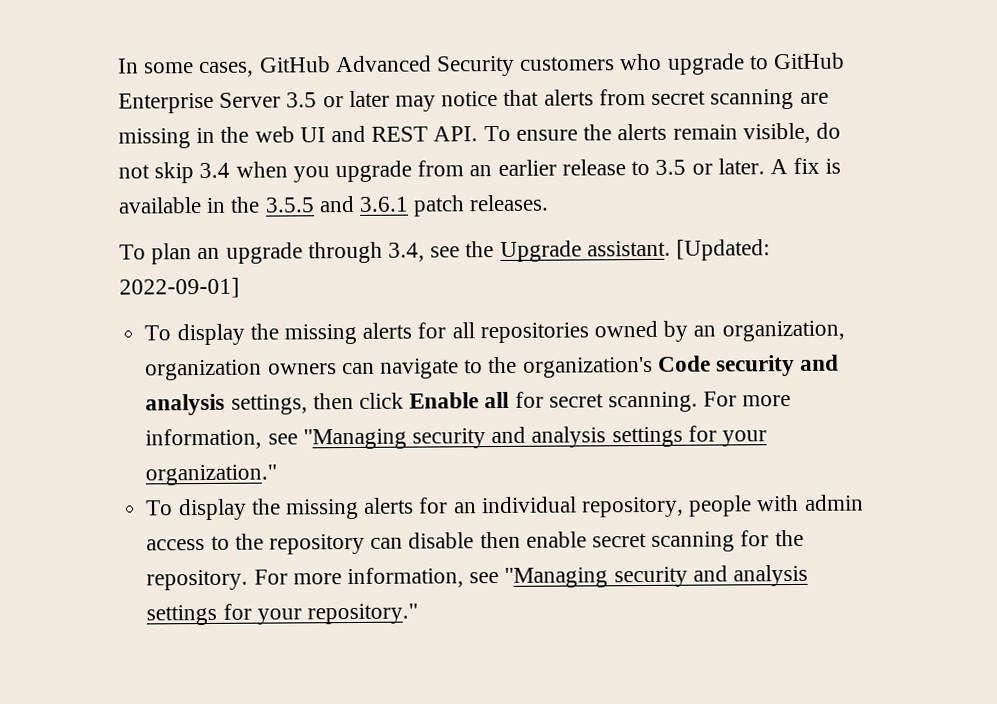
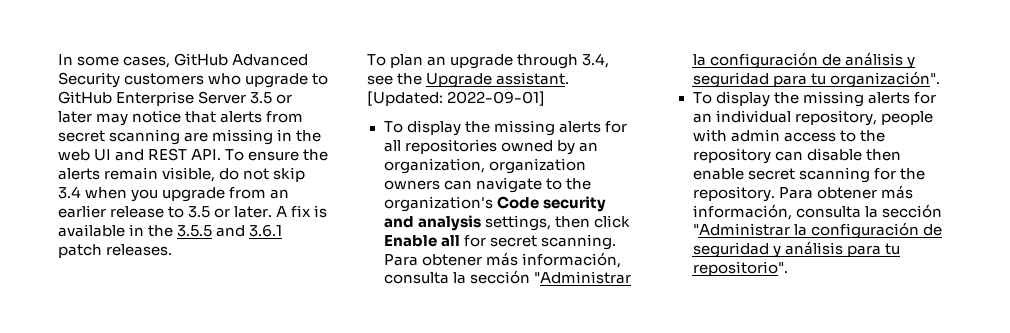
[703,391,792,407] [145,425,767,450] [145,464,278,486] For more information, see "Managing security and analysis settings for your organization." -> [383,252,621,268] [383,270,631,284] [692,52,915,69] [692,71,940,88] Para obtener más información, consulta la sección "Administrar la configuración de análisis y seguridad para tu organización".
[253,564,808,589] [146,603,418,626] For more information, see "Managing security and analysis settings for your repository." -> [778,185,913,199] [692,204,942,220] [692,222,942,239] [692,241,900,258] [692,261,788,276] Para obtener más información, consulta la sección "Administrar la configuración de seguridad y análisis para tu repositorio".

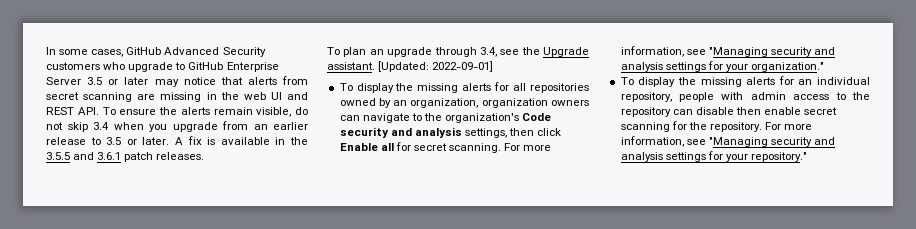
[383,252,621,268] [383,270,631,284] [692,52,915,69] [692,71,940,88] Para obtener más información, consulta la sección "Administrar la configuración de análisis y seguridad para tu organización". -> [504,143,552,151] [620,46,836,57] [620,61,825,72] For more information, see "Managing security and analysis settings for your organization."
[778,185,913,199] [692,204,942,220] [692,222,942,239] [692,241,900,258] [692,261,788,276] Para obtener más información, consulta la sección "Administrar la configuración de seguridad y análisis para tu repositorio". -> [765,122,813,130] [620,136,836,147] [620,151,808,162] For more information, see "Managing security and analysis settings for your repository."

